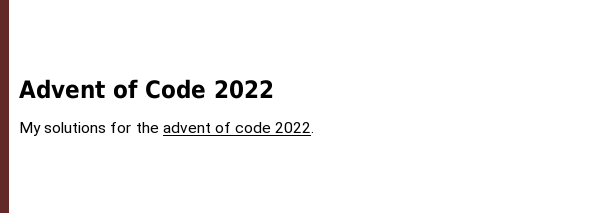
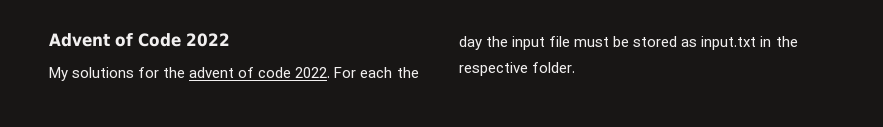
(315, 127) none -> [334,67,419,78] [459,36,798,50] [459,62,576,76] For each the day the input file must be stored as input.txt in the respective folder.

